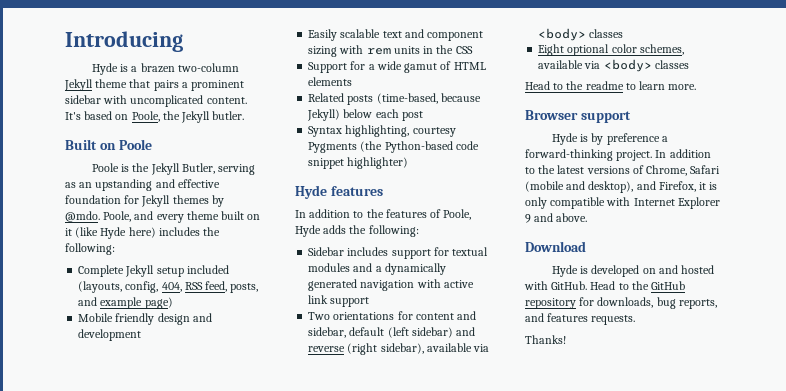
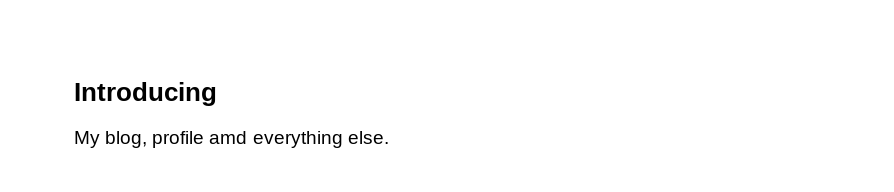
[91,63,239,75] [64,79,245,91] [65,95,247,107] [65,111,245,123] [65,139,152,150] [91,163,256,175] [65,179,220,191] [65,195,224,207] [65,211,261,223] [65,227,221,239] [65,243,115,255] [78,265,229,277] [78,281,259,293] [78,297,173,309] [78,313,212,325] [78,329,142,341] [308,29,484,41] [308,45,473,57] [308,61,486,73] [308,77,353,86] [308,93,481,105] [307,109,423,121] [308,125,456,137] [308,141,479,153] [308,157,409,169] [295,185,383,199] [295,209,472,220] [295,225,419,237] [308,247,489,259] [308,263,446,275] [308,279,474,291] [308,295,370,307] [308,311,477,320] [308,327,476,338] [308,343,490,355] [538,28,624,41] [538,44,684,56] [538,59,689,72] [525,81,697,90] [525,110,631,123] [551,133,668,145] [525,149,711,161] [525,165,721,176] [525,181,718,193] [525,197,720,209] [525,213,588,223] [525,241,586,252] [551,265,715,277] [524,281,686,290] [525,297,717,309] [525,313,636,325] [525,335,566,344] Hyde is a brazen two-column Jekyll theme that pairs a prominent sidebar with uncomplicated content. It's based on Poole, the Jekyll butler. // Built on Poole // Poole is the Jekyll Butler, serving as an upstanding and effective foundation for Jekyll themes by @mdo. Poole, and every theme built on it (like Hyde here) includes the following: // Complete Jekyll setup included (layouts, config, 404, RSS feed, posts, and example page) // Mobile friendly design and development // Easily scalable text and component sizing with rem units in the CSS // Support for a wide gamut of HTML elements // Related posts (time-based, because Jekyll) below each post // Syntax highlighting, courtesy Pygments (the Python-based code snippet highlighter) // Hyde features // In addition to the features of Poole, Hyde adds the following: // Sidebar includes support for textual modules and a dynamically generated navigation with active link support // Two orientations for content and sidebar, default (left sidebar) and reverse (right sidebar), available via <body> classes // Eight optional color schemes, available via <body> classes // Head to the readme to learn more. // Browser support // Hyde is by preference a forward-thinking project. In addition to the latest versions of Chrome, Safari (mobile and desktop), and Firefox, it is only compatible with Internet Explorer 9 and above. // Download // Hyde is developed on and hosted with GitHub. Head to the GitHub repository for downloads, bug reports, and features requests. // Thanks! -> [74,131,389,148] My blog, profile amd everything else.

